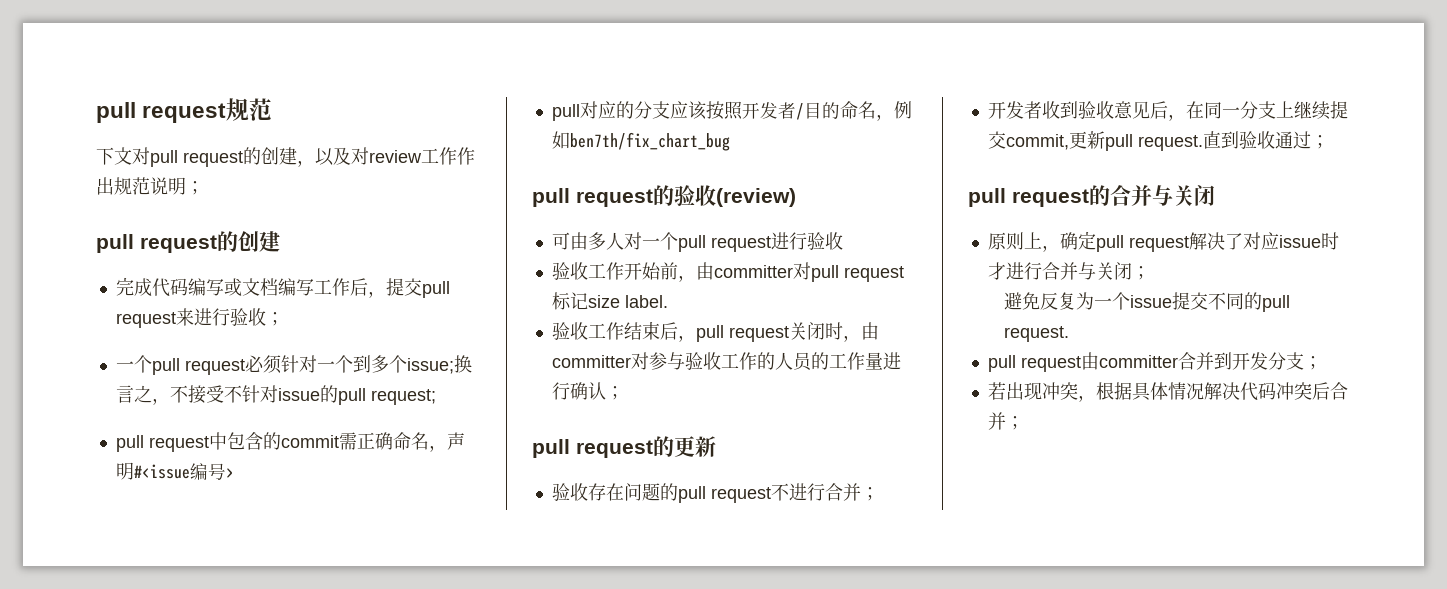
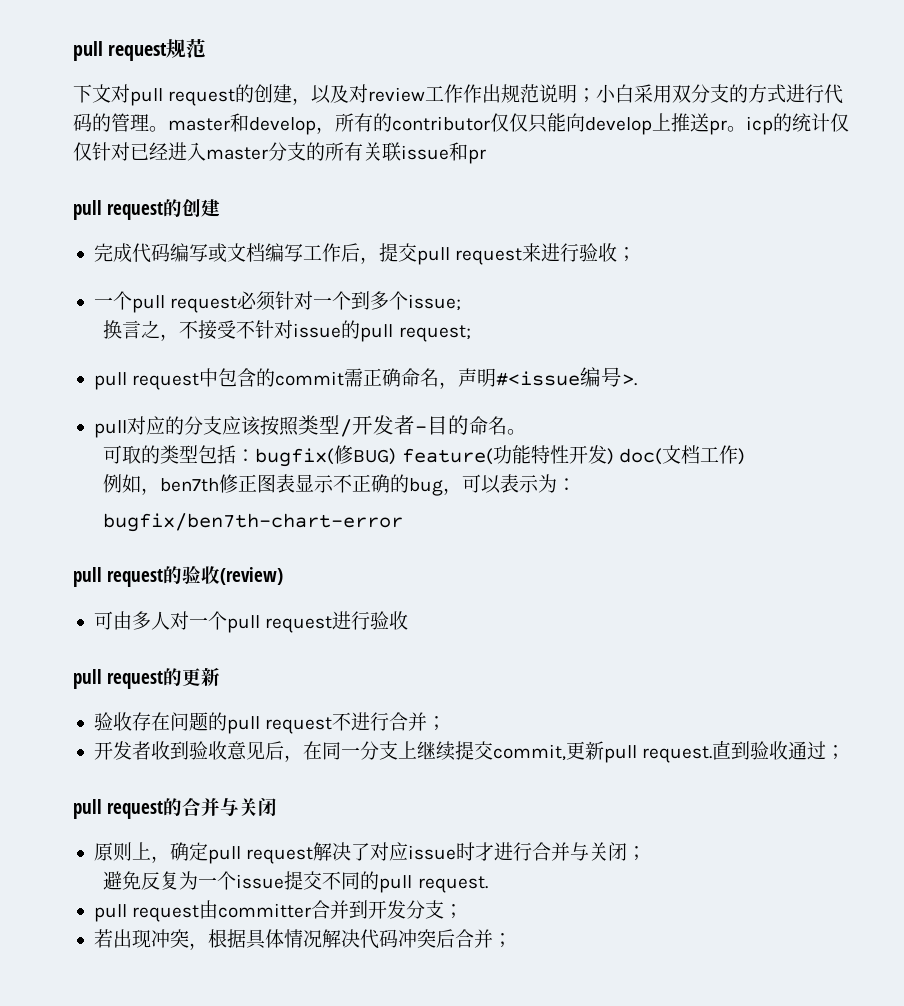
(204, 188) none -> [596,84,844,104] [73,113,849,135] [73,142,486,164] 小白采用双分支的方式进行代码的管理。master和develop，所有的contributor仅仅只能向develop上推送pr。icp的统计仅仅针对已经进入master分支的所有关联issue和pr
(454, 366) none -> (462, 302) //
[225,468,234,478] > -> [622,374,638,386] >.
[741,101,912,121] [551,131,730,151] 开发者/目的命名，例如ben7th/fix_chart_bug -> [297,415,526,437] [103,445,745,467] [103,474,577,496] [103,513,404,532] 类型/开发者-目的命名。 // 可取的类型包括：bugfix(修BUG) feature(功能特性开发) doc(文档工作) // 例如，ben7th修正图表显示不正确的bug，可以表示为： // bugfix/ben7th-chart-error
[551,262,904,282] [551,292,668,310] [551,322,879,342] [551,352,901,371] [551,382,624,400] // 验收工作开始前，由committer对pull request标记size label. // 验收工作结束后，pull request关闭时，由committer对参与验收工作的人员的工作量进行确认； -> (409, 620) none

